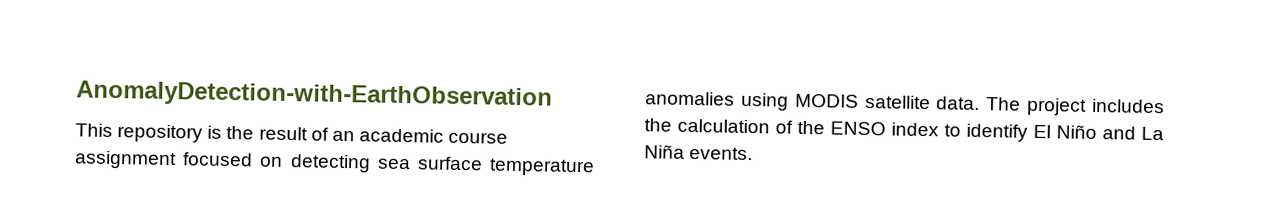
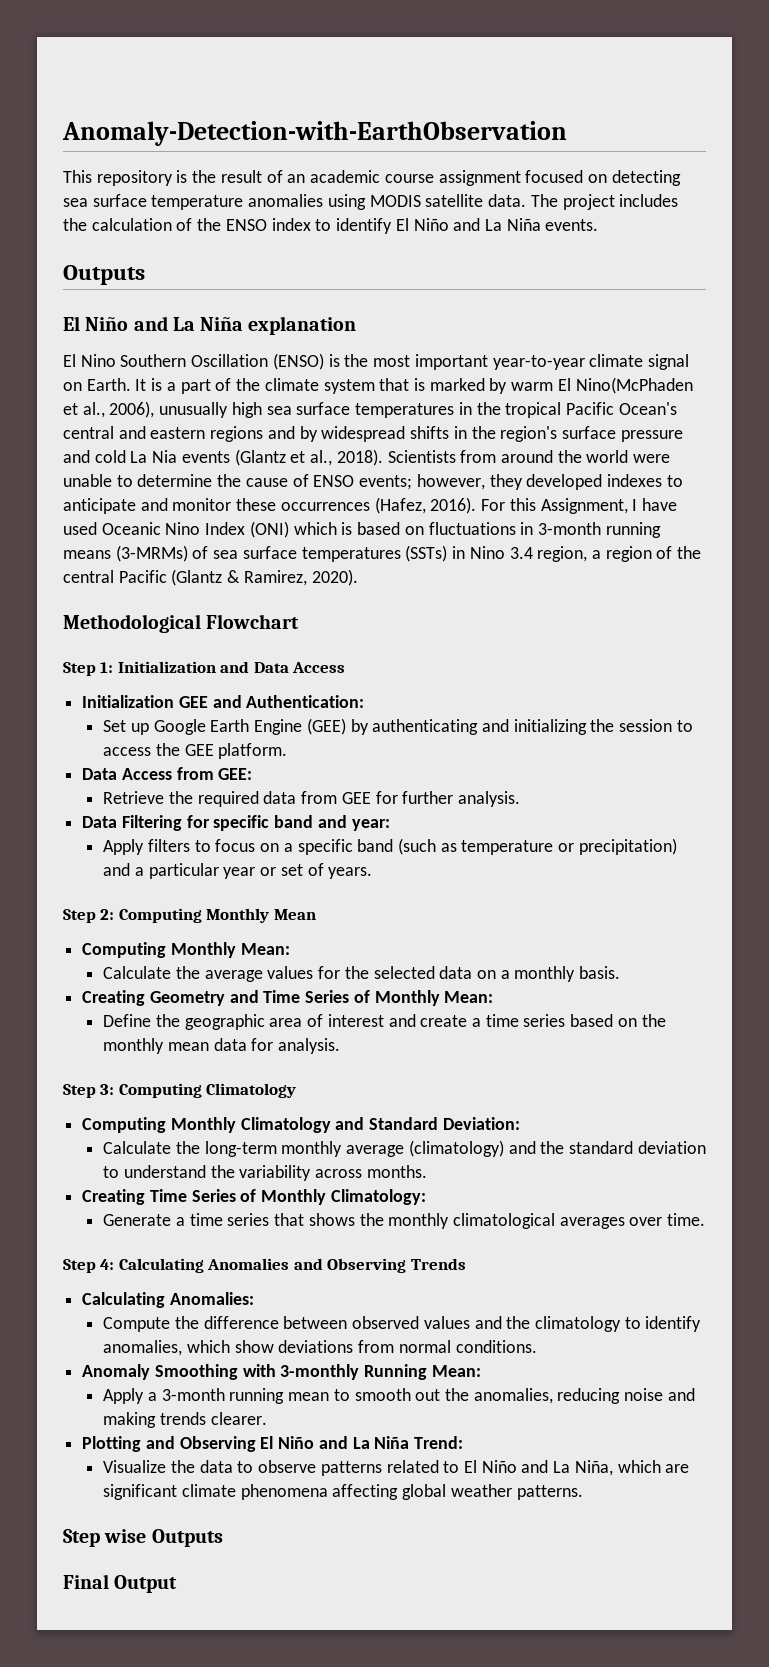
[76,80,553,111] AnomalyDetection-with-EarthObservation -> [62,121,567,146] Anomaly-Detection-with-EarthObservation
(754, 153) none -> [63,265,145,285] [63,316,357,335] [63,353,689,370] [63,377,693,394] [63,401,677,418] [63,426,683,442] [63,449,671,466] [63,474,683,490] [63,497,677,514] [63,521,661,538] [63,545,702,562] [63,569,358,586] [63,614,300,633] [63,661,346,676] [82,695,365,708] [103,718,693,735] [103,743,288,759] [82,767,253,780] [103,791,521,807] [82,815,390,831] [103,838,677,855] [103,863,373,879] [63,908,316,923] [82,942,290,958] [103,966,621,982] [82,990,494,1006] [103,1014,666,1030] [103,1038,341,1054] [63,1083,297,1098] [82,1117,520,1133] [103,1140,706,1157] [103,1165,427,1181] [82,1189,426,1205] [103,1213,706,1229] [63,1258,466,1273] [82,1292,254,1308] [103,1316,702,1332] [103,1340,537,1356] [82,1364,481,1380] [103,1388,695,1404] [103,1412,267,1428] [82,1436,464,1452] [103,1460,690,1476] [103,1484,583,1500] [63,1529,223,1547] [63,1574,178,1593] // Outputs // El Niño and La Niña explanation // El Nino Southern Oscillation (ENSO) is the most important year-to-year climate signal on Earth. It is a part of the climate system that is marked by warm El Nino(McPhaden et al., 2006), unusually high sea surface temperatures in the tropical Pacific Ocean's central and eastern regions and by widespread shifts in the region's surface pressure and cold La Nia events (Glantz et al., 2018). Scientists from around the world were unable to determine the cause of ENSO events; however, they developed indexes to anticipate and monitor these occurrences (Hafez, 2016). For this Assignment, I have used Oceanic Nino Index (ONI) which is based on fluctuations in 3-month running means (3-MRMs) of sea surface temperatures (SSTs) in Nino 3.4 region, a region of the central Pacific (Glantz & Ramirez, 2020). // Methodological Flowchart // Step 1: Initialization and Data Access // Initialization GEE and Authentication: // Set up Google Earth Engine (GEE) by authenticating and initializing the session to access the GEE platform. // Data Access from GEE: // Retrieve the required data from GEE for further analysis. // Data Filtering for specific band and year: // Apply filters to focus on a specific band (such as temperature or precipitation) and a particular year or set of years. // Step 2: Computing Monthly Mean // Computing Monthly Mean: // Calculate the average values for the selected data on a monthly basis. // Creating Geometry and Time Series of Monthly Mean: // Define the geographic area of interest and create a time series based on the monthly mean data for analysis. // Step 3: Computing Climatology // Computing Monthly Climatology and Standard Deviation: // Calculate the long-term monthly average (climatology) and the standard deviation to understand the variability across months. // Creating Time Series of Monthly Climatology: // Generate a time series that shows the monthly climatological averages over time. // Step 4: Calculating Anomalies and Observing Trends // Calculating Anomalies: // Compute the difference between observed values and the climatology to identify anomalies, which show deviations from normal conditions. // Anomaly Smoothing with 3-monthly Running Mean: // Apply a 3-month running mean to smooth out the anomalies, reducing noise and making trends clearer. // Plotting and Observing El Niño and La Niña Trend: // Visualize the data to observe patterns related to El Niño and La Niña, which are significant climate phenomena affecting global weather patterns. // Step wise Outputs // Final Output

